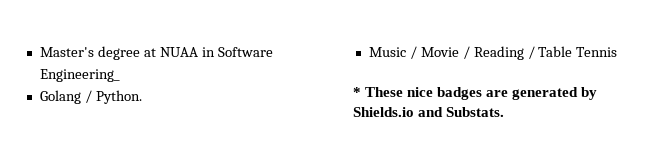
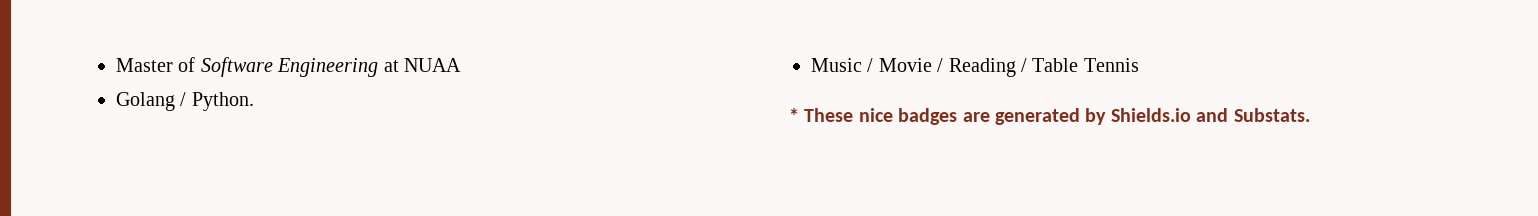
[39,46,140,60] Master's degree -> [116,57,379,77] Master of Software Engineering
[201,47,273,57] [39,69,120,82] in Software Engineering_ -> (461, 65) none

